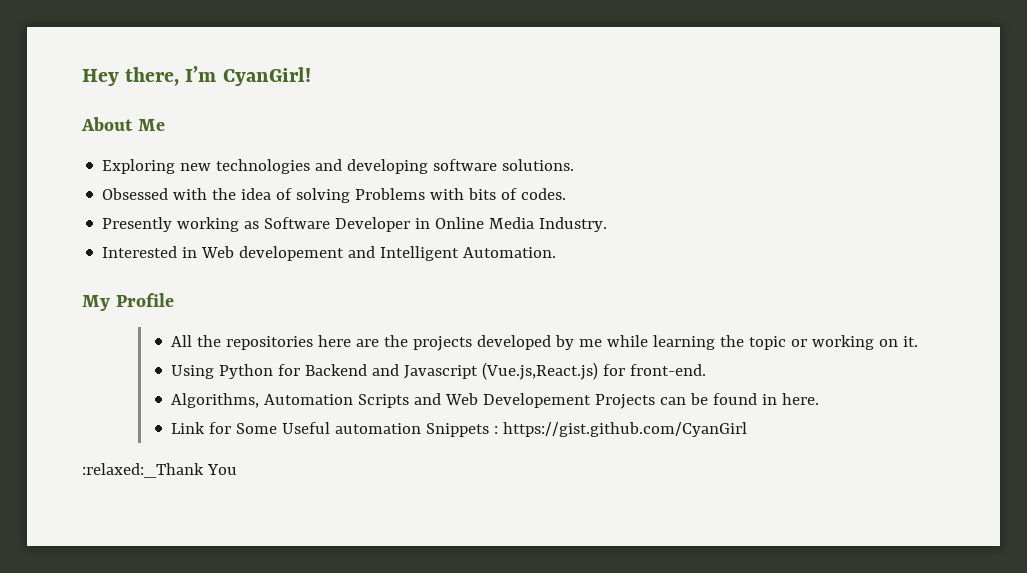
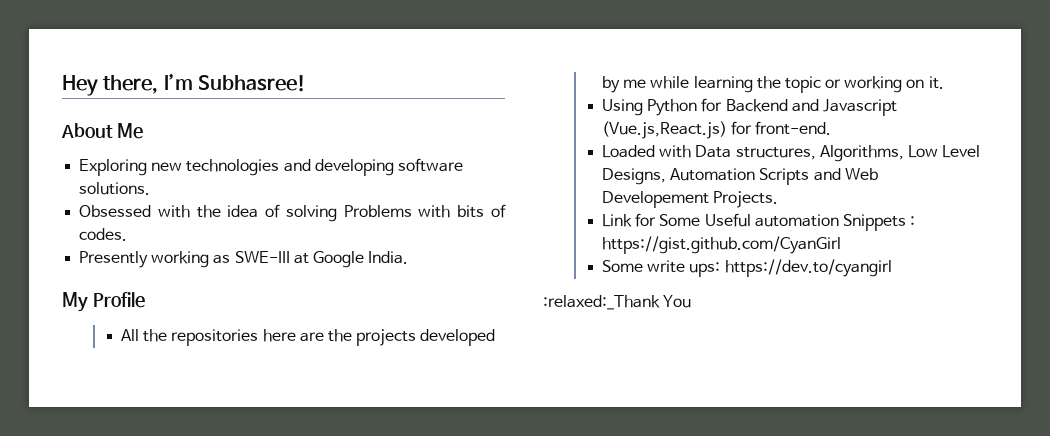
[222,67,311,86] CyanGirl! -> [197,75,306,92] Subhasree!
[264,217,608,232] [102,246,557,261] Software Developer in Online Media Industry. // Interested in Web developement and Intelligent Automation. -> [234,251,409,268] SWE-III at Google India.
[171,393,260,408] Algorithms, -> [601,145,981,162] [601,168,666,185] Loaded with Data structures, Algorithms, Low Level Designs,
[595,393,820,409] Projects can be found in here. -> [713,191,779,208] Projects.
(748, 429) none -> [601,259,892,277] // Some write ups: https://dev.to/cyangirl

